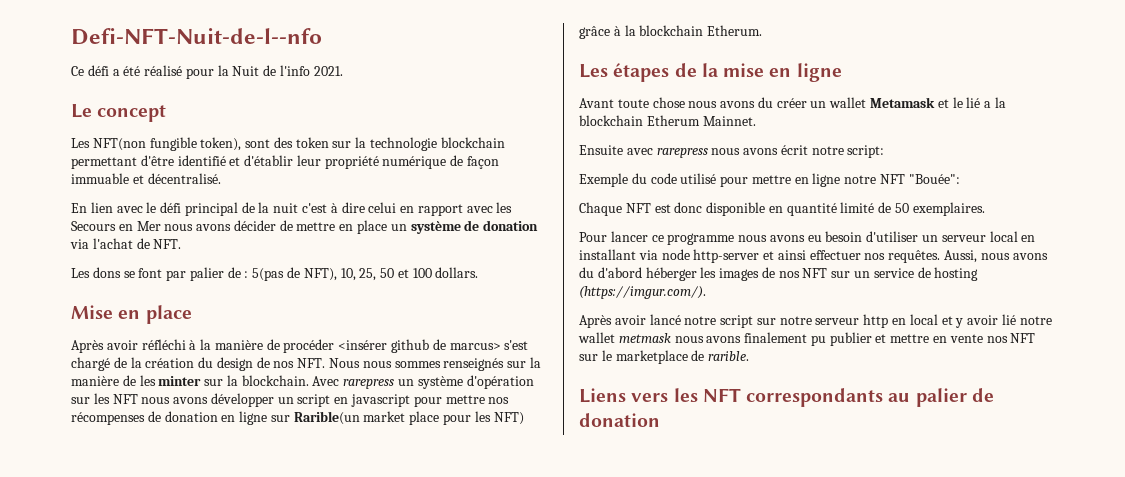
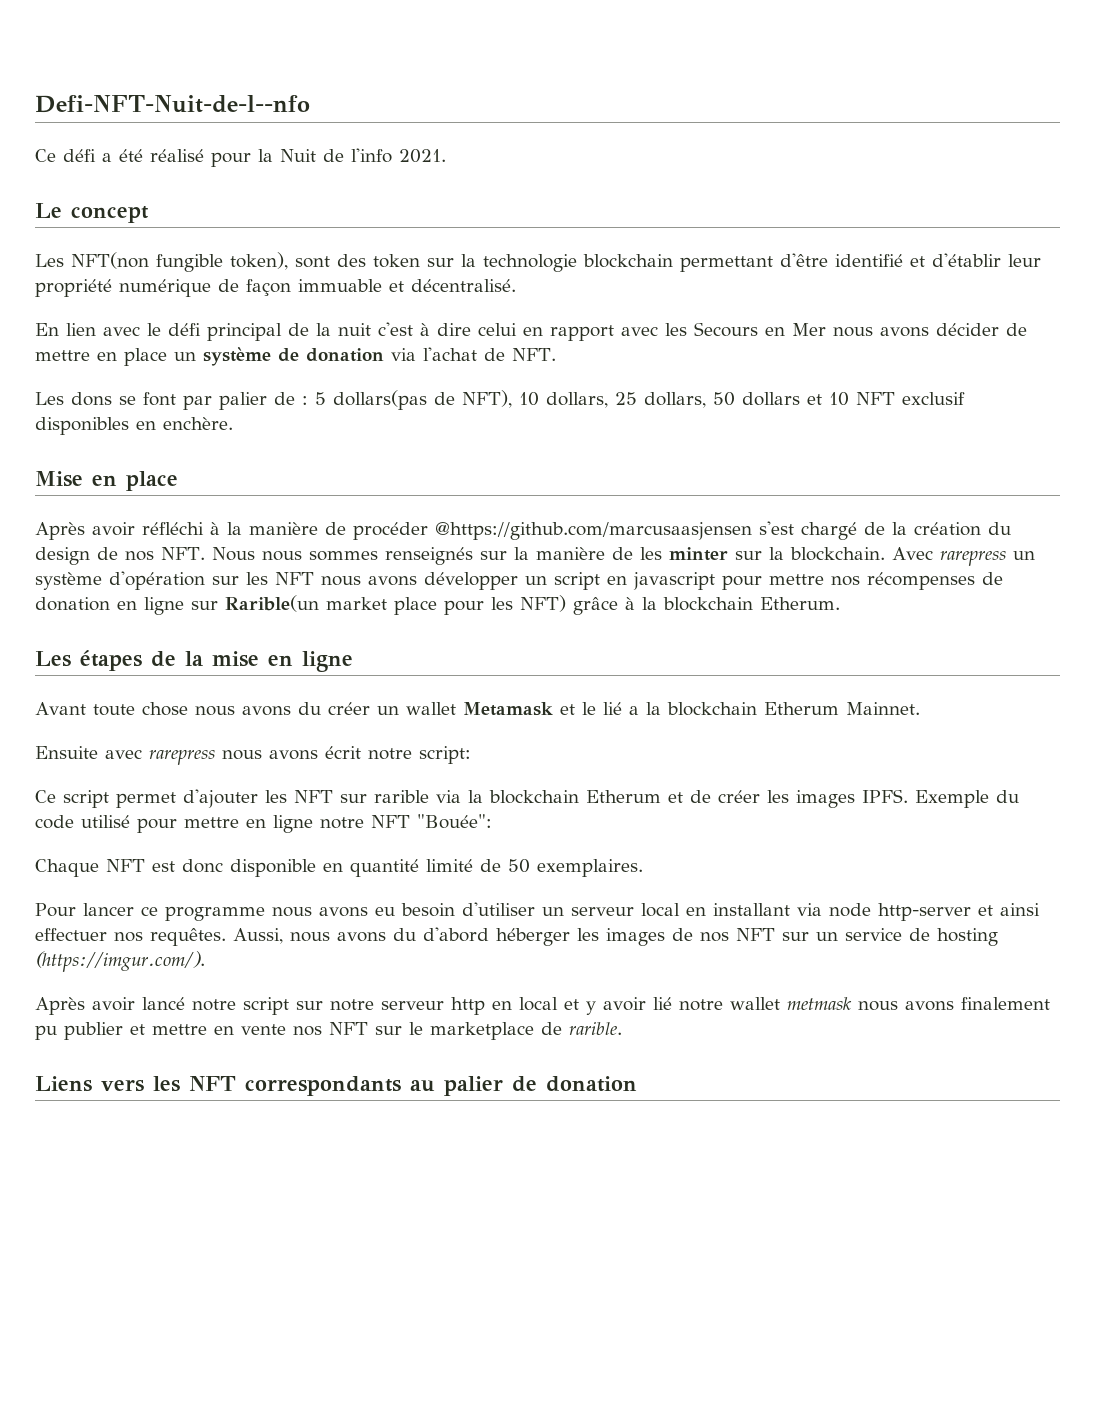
[252,267,479,281] 5(pas de NFT), 10, 25, 50 et 100 dollars. -> [315,390,965,410] [35,417,233,435] 5 dollars(pas de NFT), 10 dollars, 25 dollars, 50 dollars et 10 NFT exclusif disponibles en enchère.
[338,339,501,353] <insérer github de marcus> -> [435,522,752,540] @https://github.com/marcusaasjensen
(885, 151) none -> [35,789,908,808] Ce script permet d'ajouter les NFT sur rarible via la blockchain Etherum et de créer les images IPFS.

